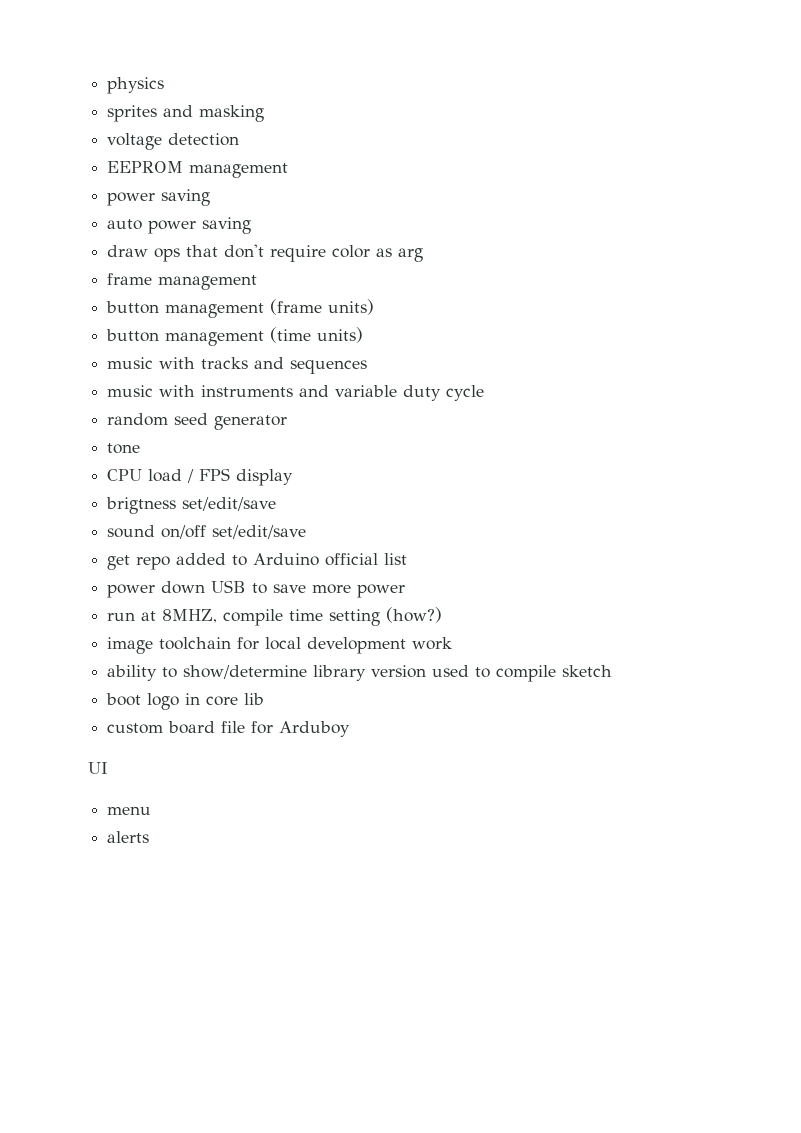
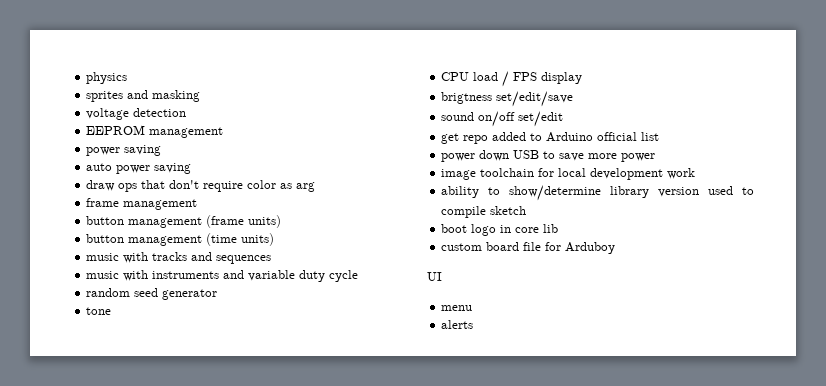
[212,525,307,539] set/edit/save -> [518,111,564,127] set/edit
[107,607,443,626] // run at 8MHZ, compile time setting (how?) -> (656, 157) none

